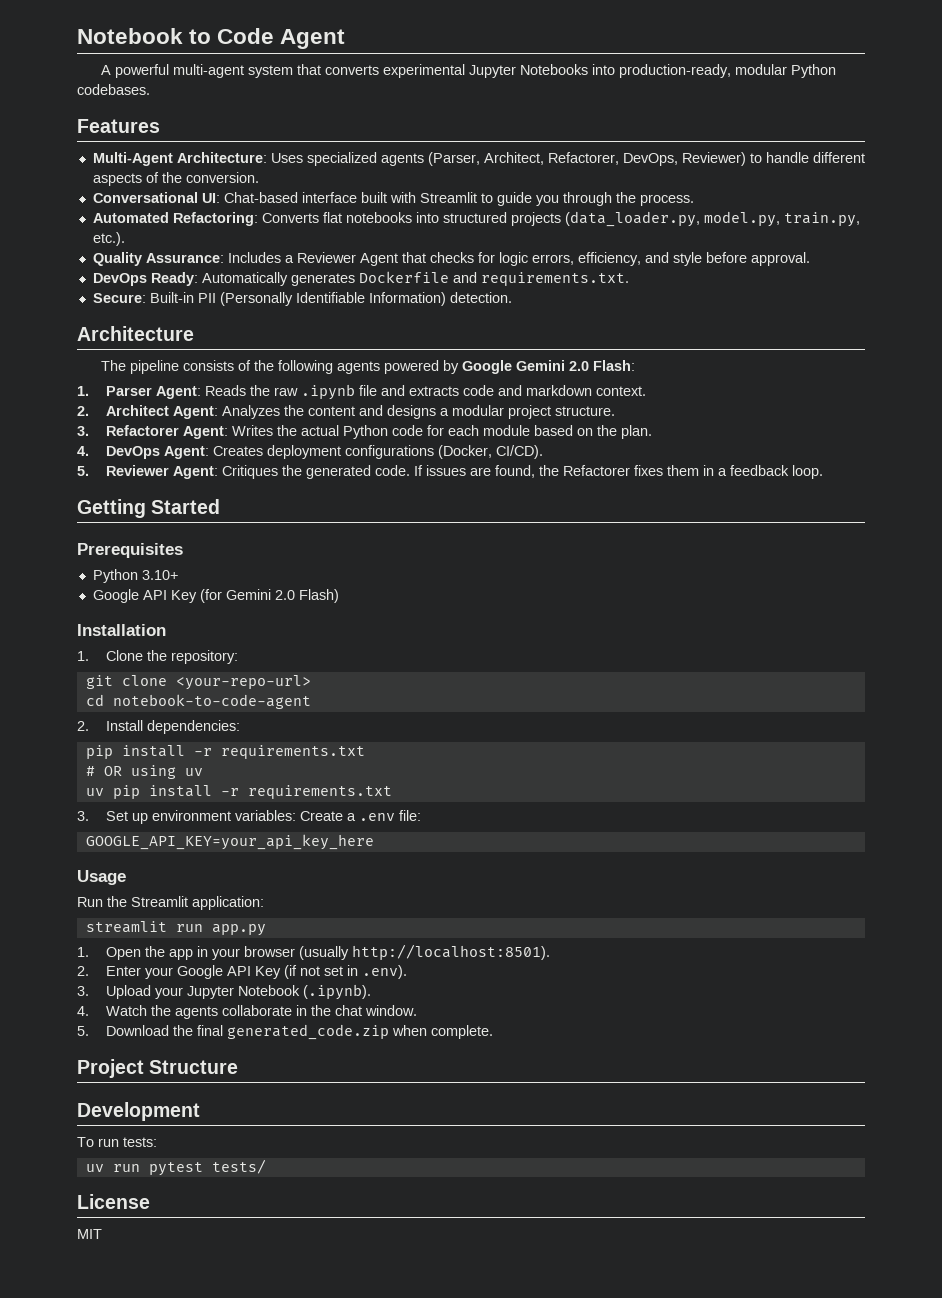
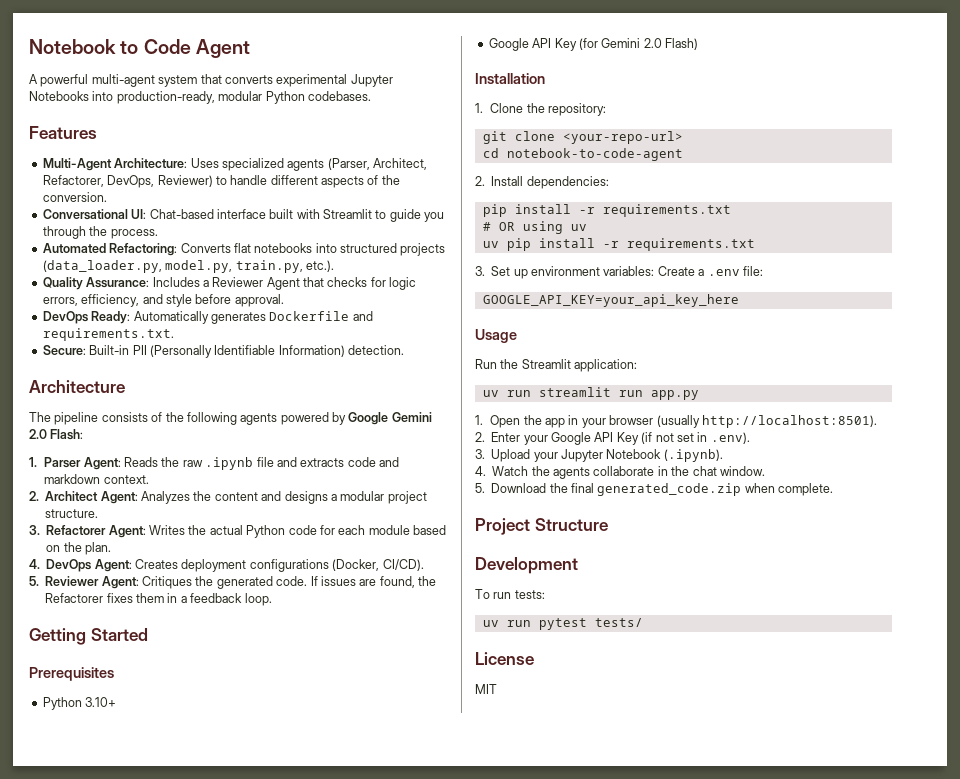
(264, 903) none -> [482,390,531,397] uv run

